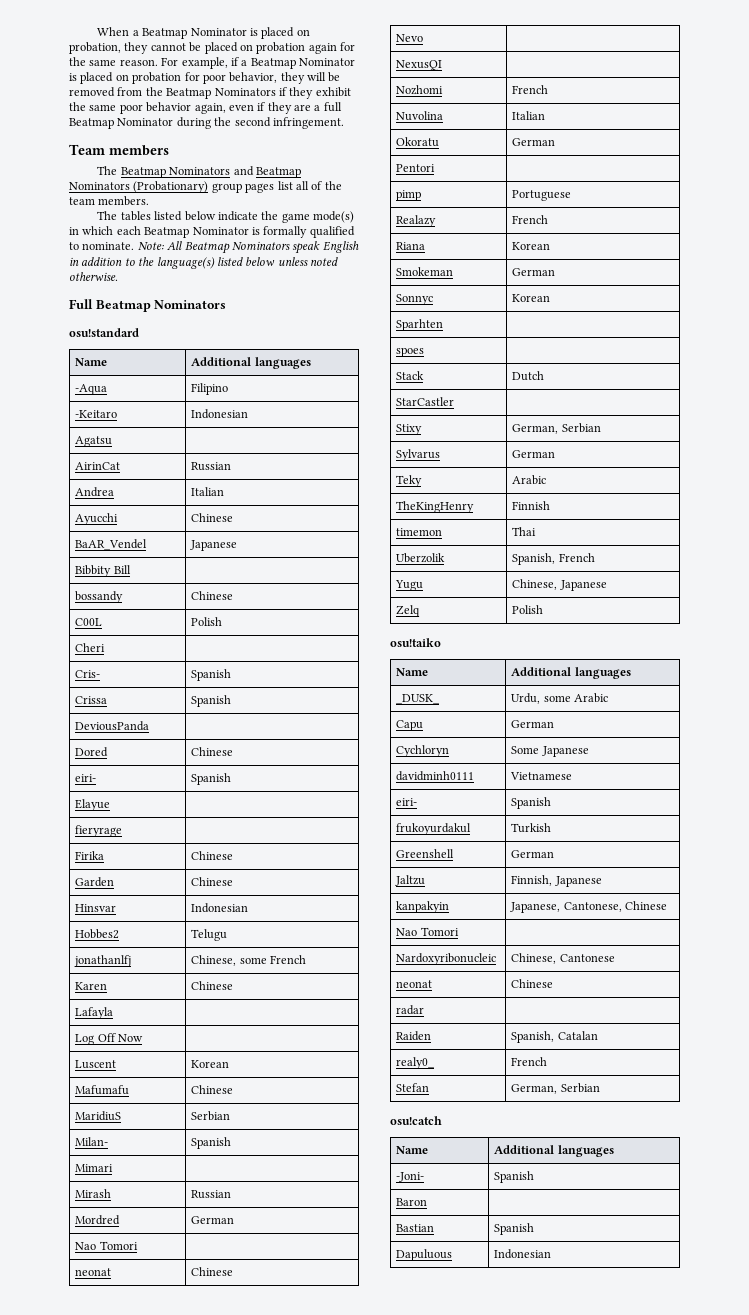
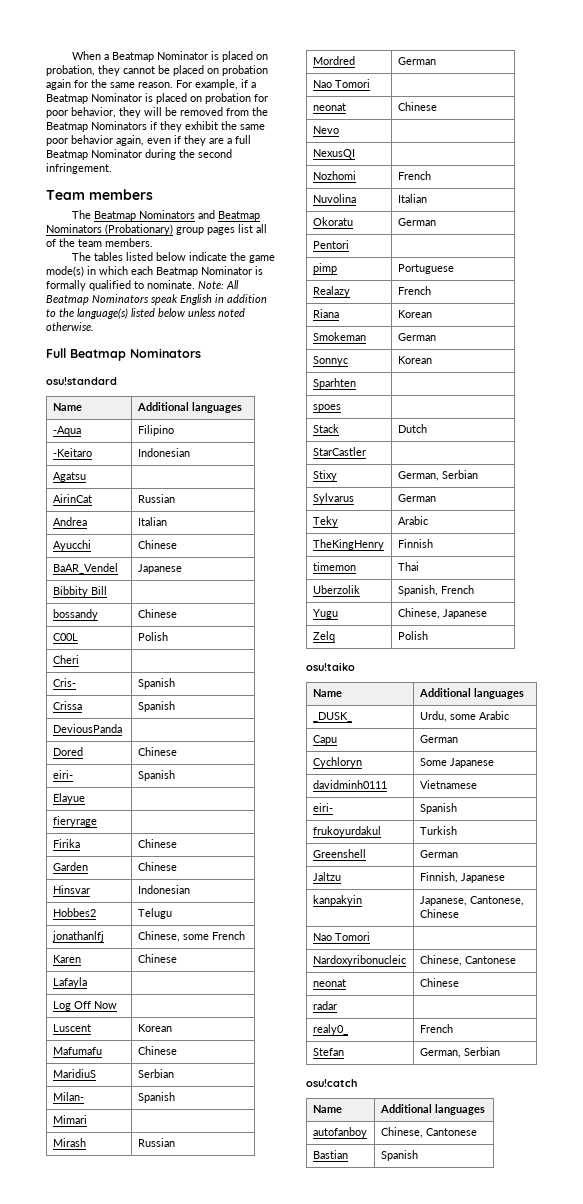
[396,1031,432,1041] [511,1031,598,1043] // Raiden | Spanish, Catalan -> (337, 1005) none
[396,1172,425,1182] [494,1171,535,1183] [396,1198,428,1206] -Joni- | Spanish // Baron | -> [312,1127,367,1138] [380,1127,477,1138] autofanboy | Chinese, Cantonese
[396,1249,453,1261] [494,1249,552,1259] // Dapuluous | Indonesian -> (418, 1155) none

